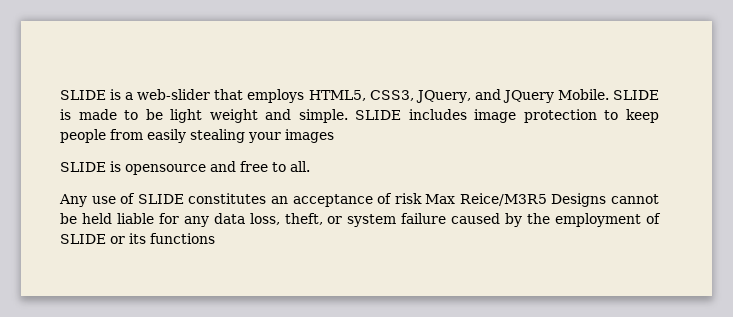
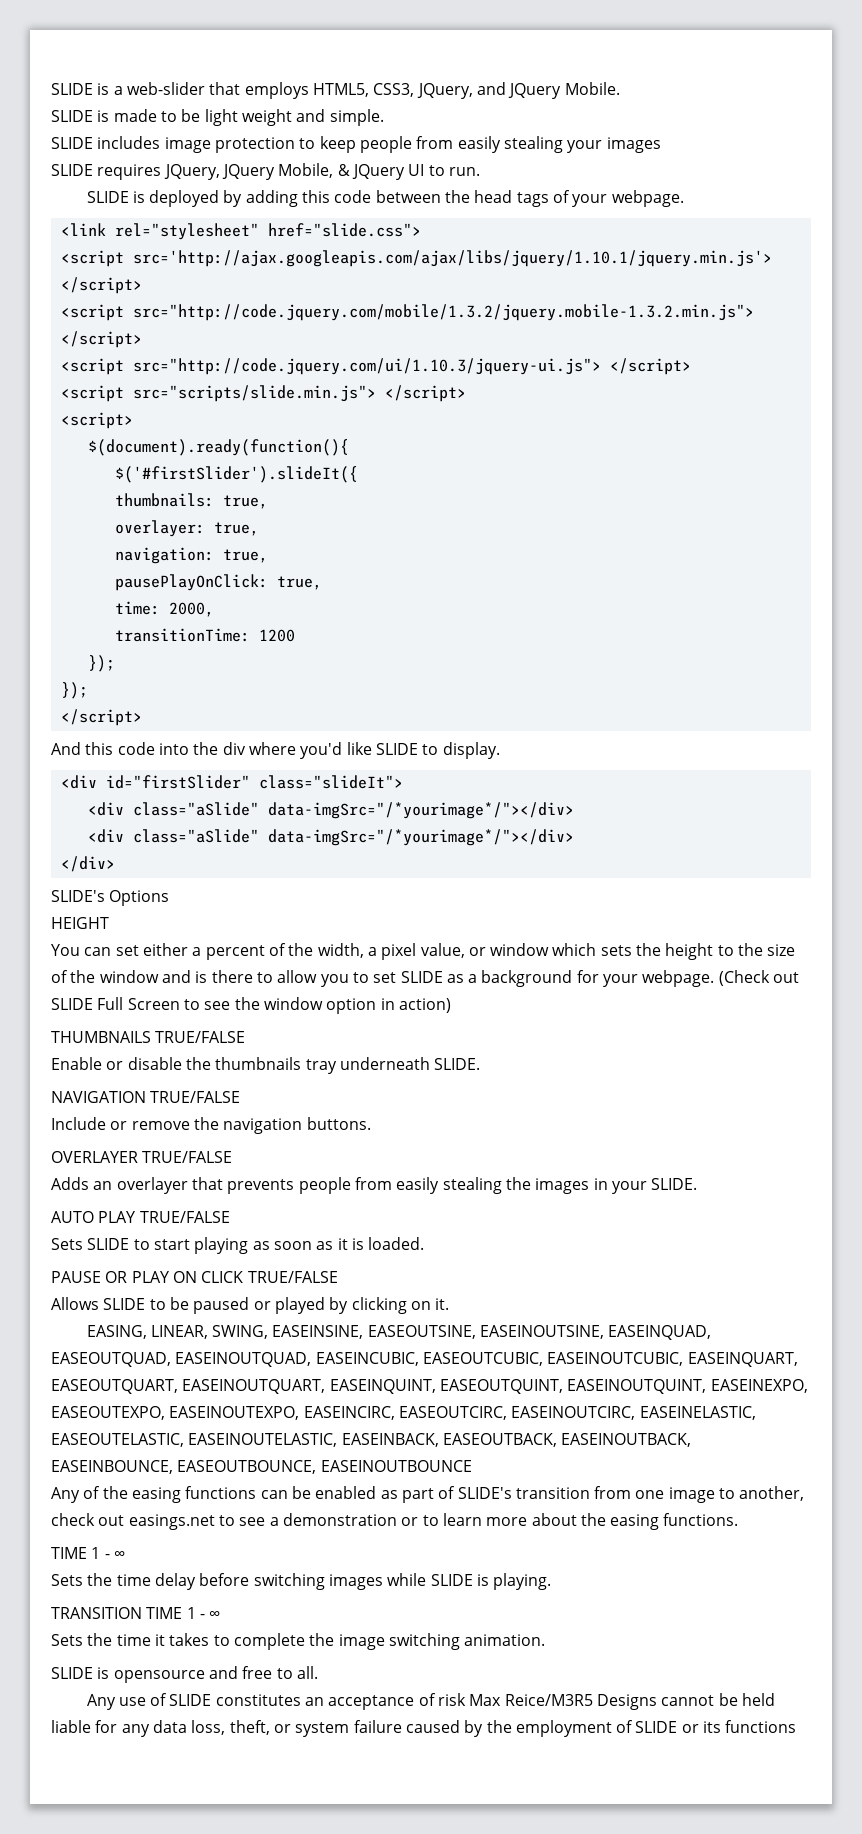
(609, 94) none -> (620, 88) //
(348, 116) none -> (384, 117) //
(334, 136) none -> [51,163,480,180] [86,190,684,207] [60,223,421,240] [60,250,772,267] [60,277,142,294] [60,304,754,321] [60,331,142,348] [60,358,691,375] [60,385,466,402] [60,412,133,429] [87,439,349,456] [114,466,358,483] [114,493,268,509] [114,520,259,537] [114,547,268,564] [114,574,322,591] [114,601,214,617] [114,628,295,642] [87,655,115,672] [60,682,88,699] [60,709,142,726] [51,742,500,759] [60,775,403,789] [87,802,574,819] [87,829,574,846] [60,856,115,872] [51,890,170,906] [51,917,109,929] [51,943,796,960] [51,970,800,987] [51,997,451,1014] [51,1031,246,1043] [51,1057,481,1074] [51,1091,241,1103] [51,1117,371,1134] [51,1151,233,1163] [51,1177,698,1194] [51,1211,230,1223] [51,1237,425,1254] [51,1271,338,1283] [51,1297,450,1314] [86,1325,712,1340] [51,1352,798,1367] [51,1379,808,1394] [51,1406,756,1420] [51,1433,692,1447] [51,1460,472,1474] [51,1486,805,1503] [51,1513,739,1530] [51,1547,125,1559] [51,1573,552,1590] [51,1607,221,1619] [51,1633,546,1650] // SLIDE requires JQuery, JQuery Mobile, & JQuery UI to run. // SLIDE is deployed by adding this code between the head tags of your webpage. // <link rel="stylesheet" href="slide.css"> // <script src='http://ajax.googleapis.com/ajax/libs/jquery/1.10.1/jquery.min.js'> </script> // <script src="http://code.jquery.com/mobile/1.3.2/jquery.mobile-1.3.2.min.js"> </script> // <script src="http://code.jquery.com/ui/1.10.3/jquery-ui.js"> </script> // <script src="scripts/slide.min.js"> </script> // <script> // $(document).ready(function(){ // $('#firstSlider').slideIt({ // thumbnails: true, // overlayer: true, // navigation: true, // pausePlayOnClick: true, // time: 2000, // transitionTime: 1200 // }); // }); // </script> // And this code into the div where you'd like SLIDE to display. // <div id="firstSlider" class="slideIt"> // <div class="aSlide" data-imgSrc="/*yourimage*/"></div> // <div class="aSlide" data-imgSrc="/*yourimage*/"></div> // </div> // SLIDE's Options // HEIGHT // You can set either a percent of the width, a pixel value, or window which sets the height to the size of the window and is there to allow you to set SLIDE as a background for your webpage. (Check out SLIDE Full Screen to see the window option in action) // THUMBNAILS TRUE/FALSE // Enable or disable the thumbnails tray underneath SLIDE. // NAVIGATION TRUE/FALSE // Include or remove the navigation buttons. // OVERLAYER TRUE/FALSE // Adds an overlayer that prevents people from easily stealing the images in your SLIDE. // AUTO PLAY TRUE/FALSE // Sets SLIDE to start playing as soon as it is loaded. // PAUSE OR PLAY ON CLICK TRUE/FALSE // Allows SLIDE to be paused or played by clicking on it. // EASING, LINEAR, SWING, EASEINSINE, EASEOUTSINE, EASEINOUTSINE, EASEINQUAD, EASEOUTQUAD, EASEINOUTQUAD, EASEINCUBIC, EASEOUTCUBIC, EASEINOUTCUBIC, EASEINQUART, EASEOUTQUART, EASEINOUTQUART, EASEINQUINT, EASEOUTQUINT, EASEINOUTQUINT, EASEINEXPO, EASEOUTEXPO, EASEINOUTEXPO, EASEINCIRC, EASEOUTCIRC, EASEINOUTCIRC, EASEINELASTIC, EASEOUTELASTIC, EASEINOUTELASTIC, EASEINBACK, EASEOUTBACK, EASEINOUTBACK, EASEINBOUNCE, EASEOUTBOUNCE, EASEINOUTBOUNCE // Any of the easing functions can be enabled as part of SLIDE's transition from one image to another, check out easings.net to see a demonstration or to learn more about the easing functions. // TIME 1 - ∞ // Sets the time delay before switching images while SLIDE is playing. // TRANSITION TIME 1 - ∞ // Sets the time it takes to complete the image switching animation.

